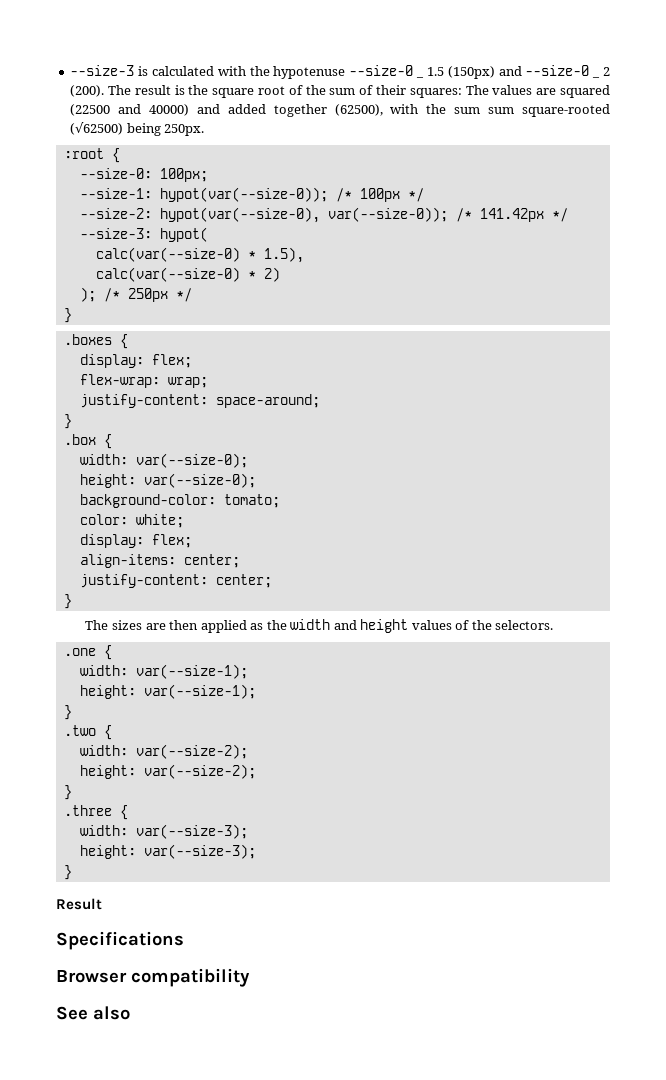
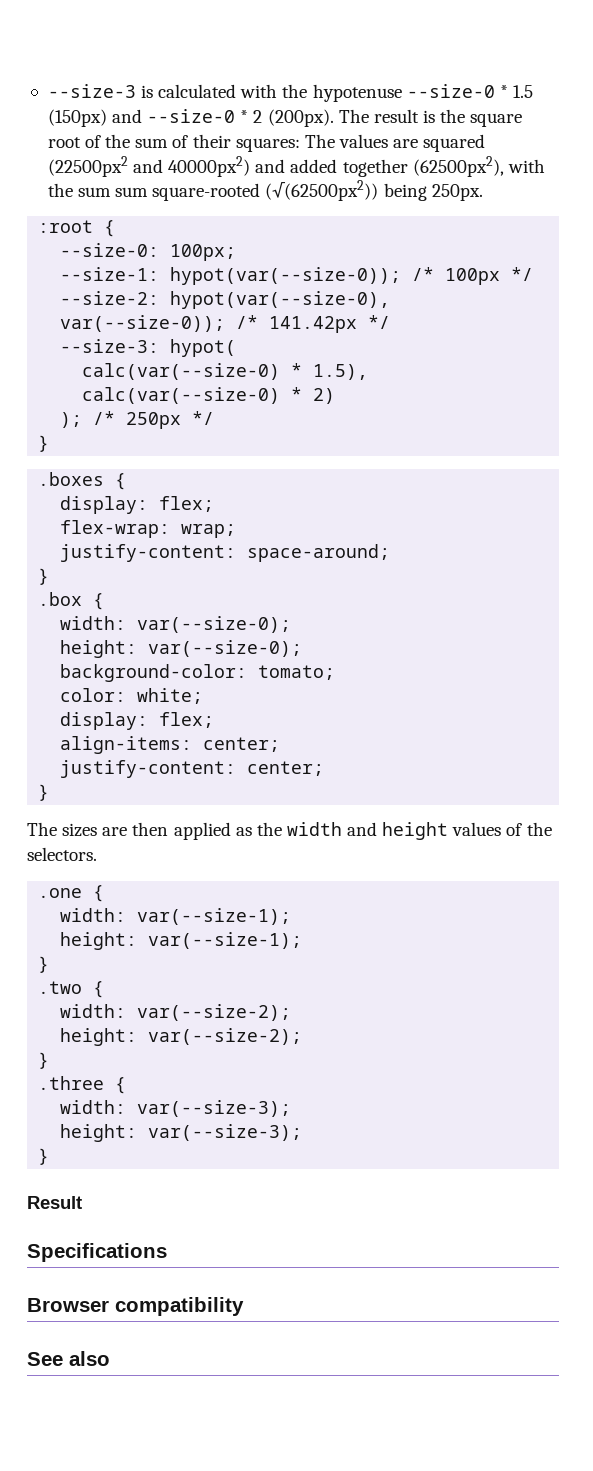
[416,76,425,78] _ -> [499,85,508,98] *
[592,76,601,78] [603,67,610,76] [70,85,105,97] _ 2 (200). -> [240,109,334,127] * 2 (200px).
[70,104,190,116] (22500 and 40000) -> [47,156,251,177] (22500px2 and 40000px2)
[334,104,383,116] (62500), -> [412,156,504,177] (62500px2),
[70,122,124,135] (√62500) -> [265,180,379,201] (√(62500px2))

